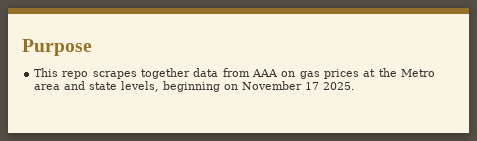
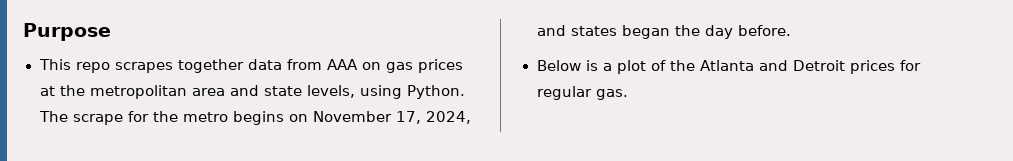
[400,69,435,77] Metro -> [89,85,187,99] metropolitan
[163,81,356,92] beginning on November 17 2025. -> [359,85,465,99] [38,111,471,125] [536,25,791,39] [536,60,921,74] [536,86,628,100] using Python. The scrape for the metro begins on November 17, 2024, and states began the day before. // Below is a plot of the Atlanta and Detroit prices for regular gas.

